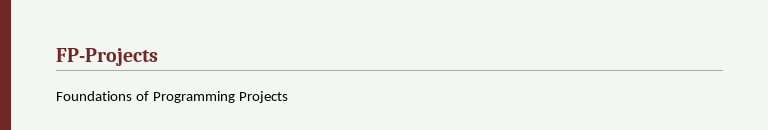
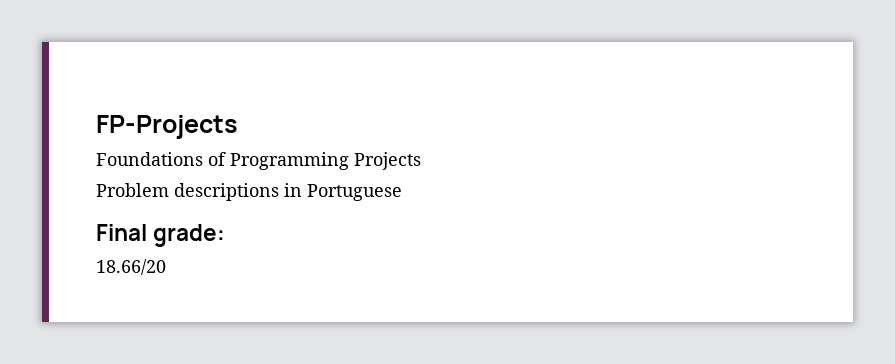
(288, 97) none -> [96,183,402,201] [96,224,226,247] [96,259,166,275] // Problem descriptions in Portuguese // Final grade: // 18.66/20

